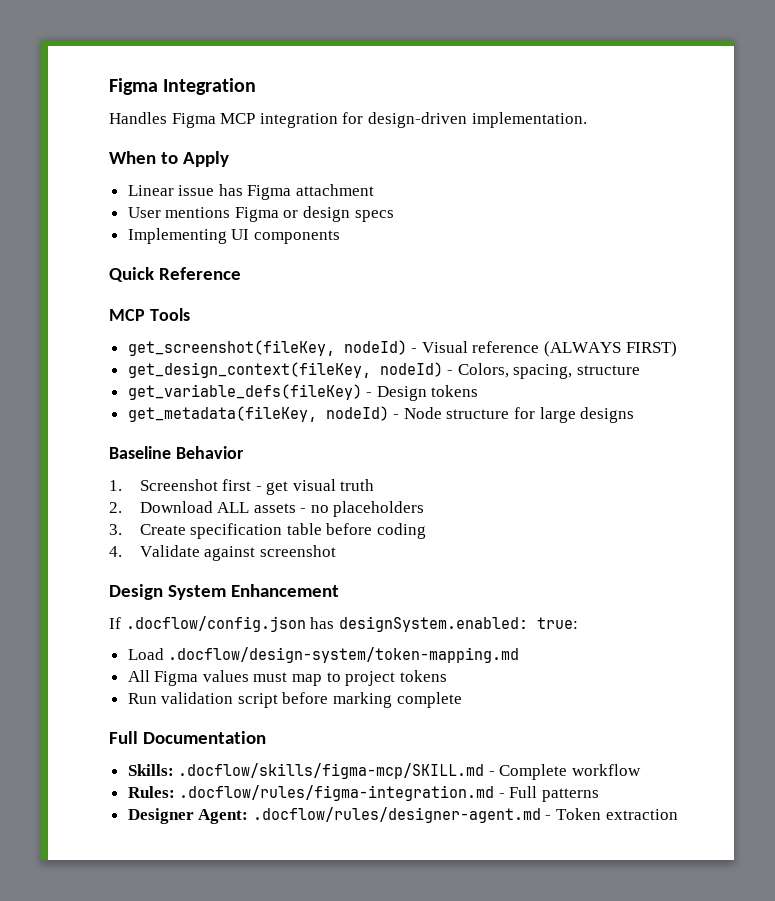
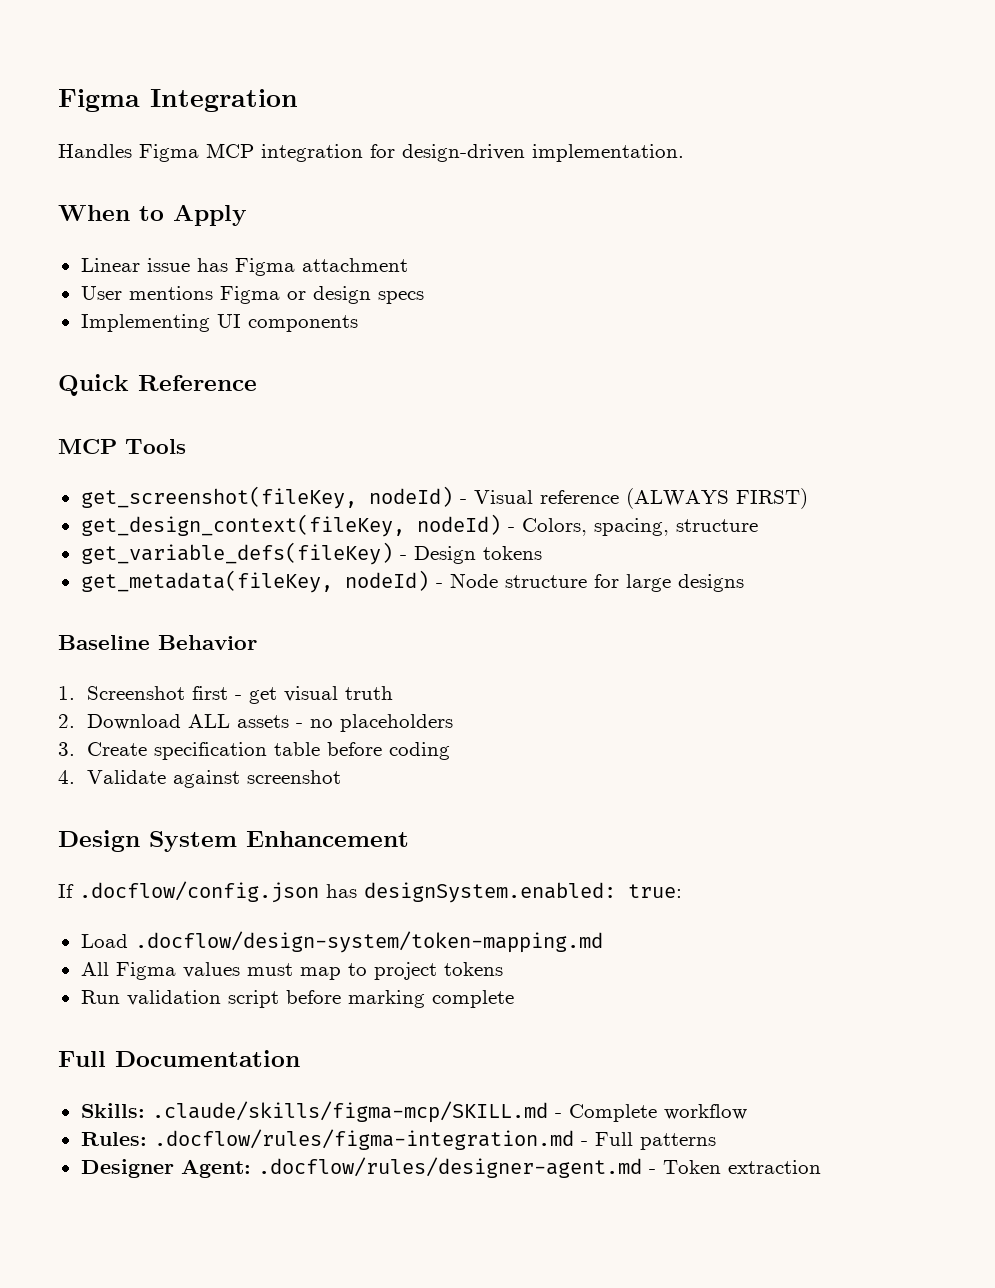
[178,763,485,779] .docflow/skills/figma-mcp/SKILL.md -> [151,1101,548,1123] .claude/skills/figma-mcp/SKILL.md

